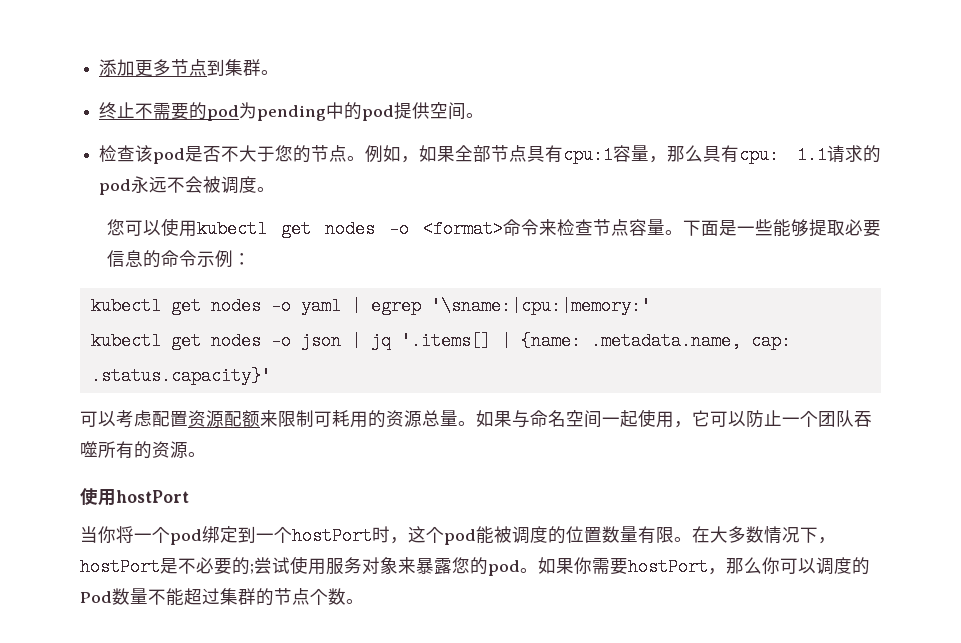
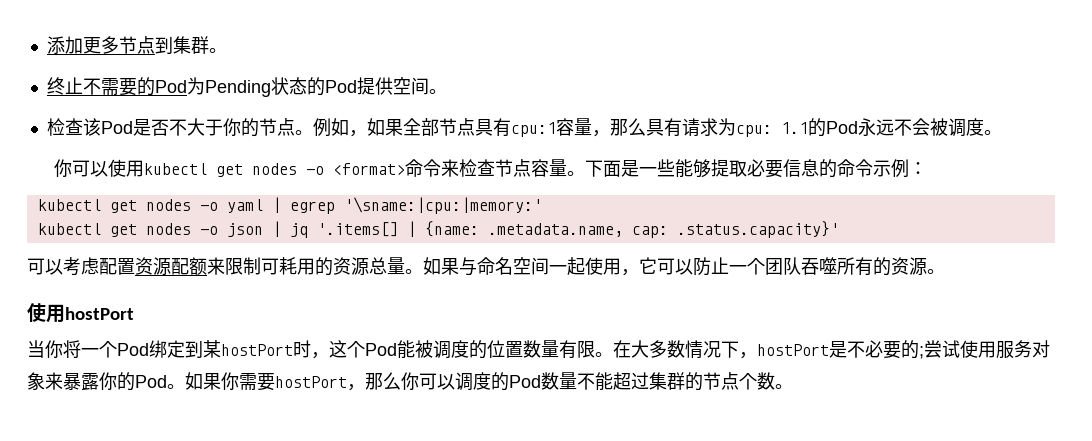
[207,102,395,121] pod为pending中的pod -> [154,77,357,97] Pod为Pending状态的Pod
[153,148,186,164] pod -> [100,121,133,134] Pod
[275,145,294,162] 您 -> [222,118,241,136] 你
(740, 154) none -> [681,118,736,137] 请求为
[827,145,881,163] [99,179,132,195] 请求的pod -> [807,118,858,137] 的Pod
[107,219,126,236] 您 -> [53,159,72,177] 你
[170,526,292,545] pod绑定到一个 -> [117,340,221,358] Pod绑定到某
[444,529,476,545] pod -> [365,343,397,356] Pod
[452,557,520,576] 您的pod -> [99,372,167,391] 你的Pod

